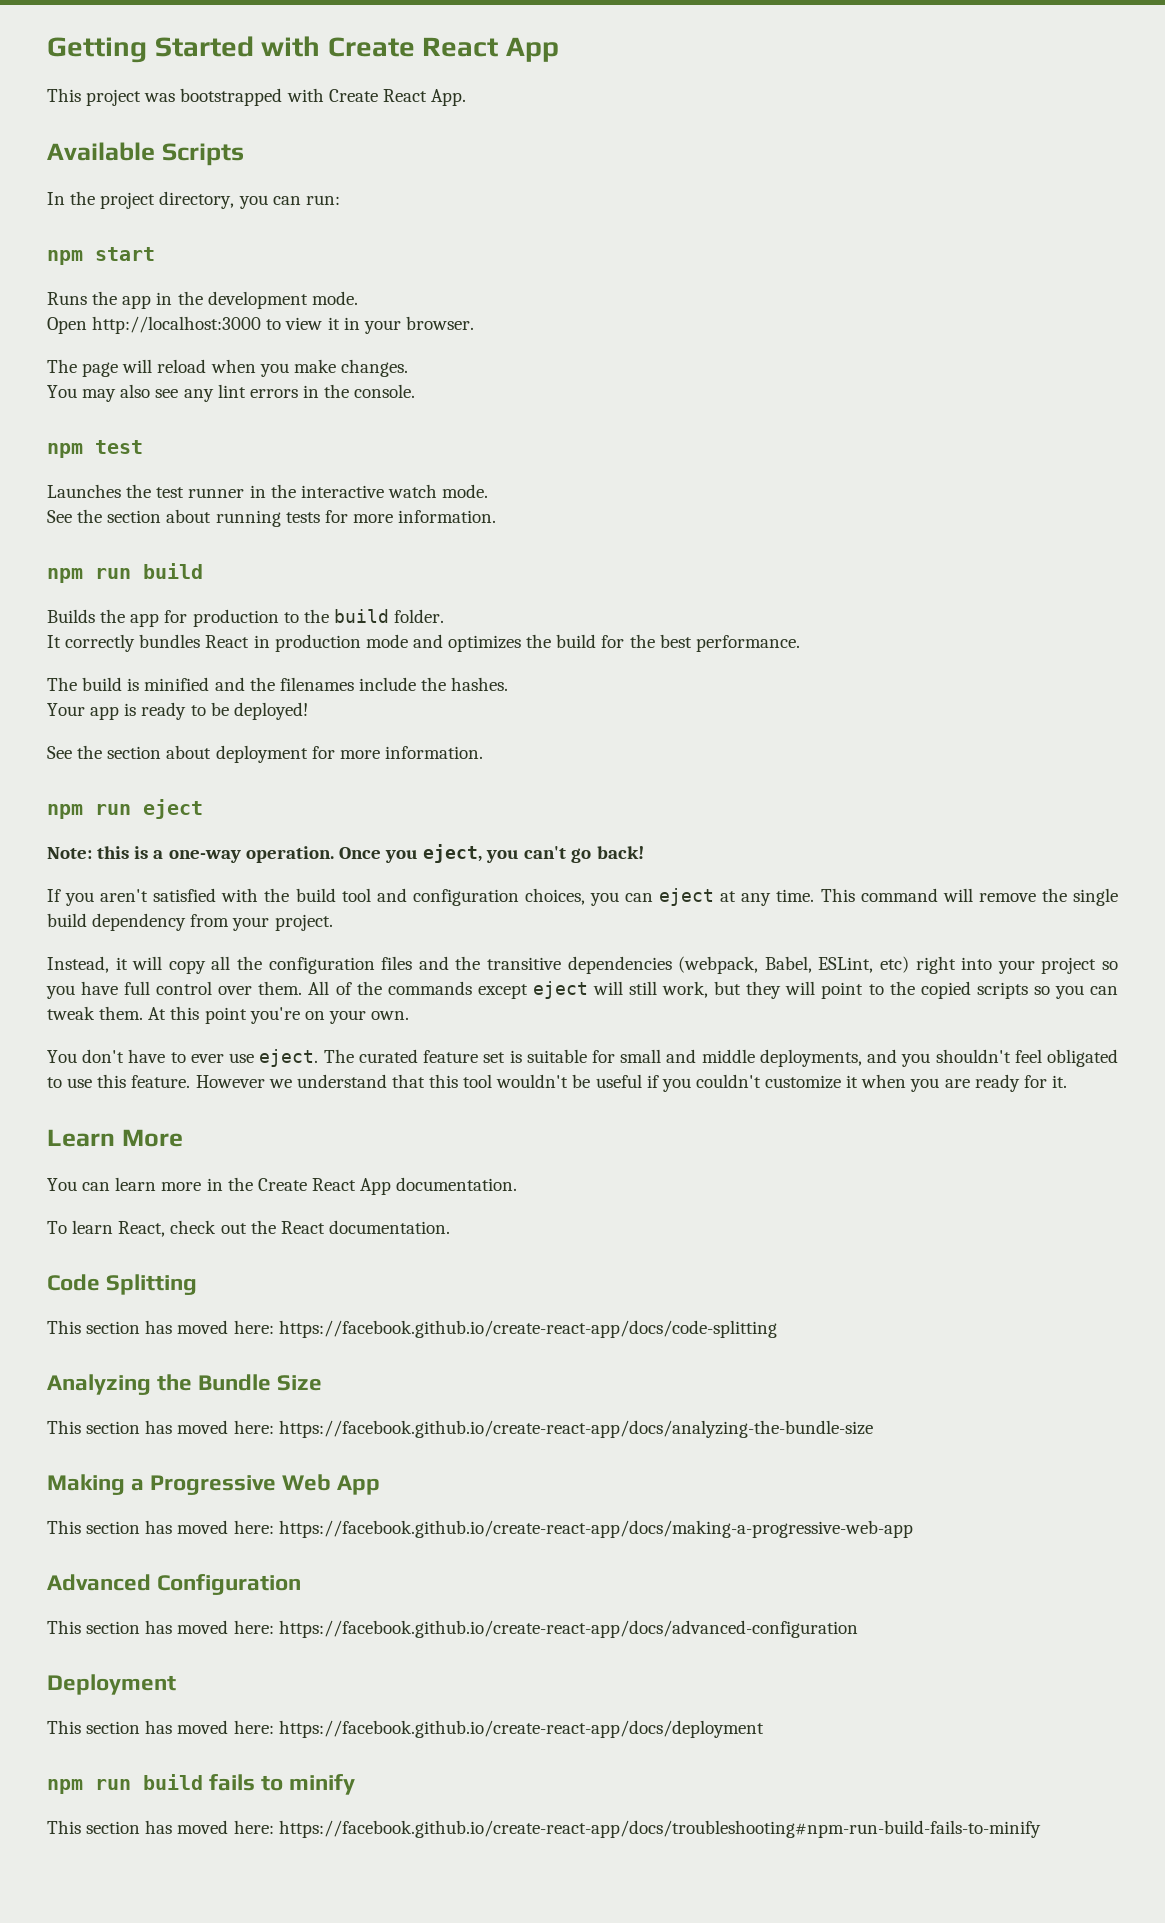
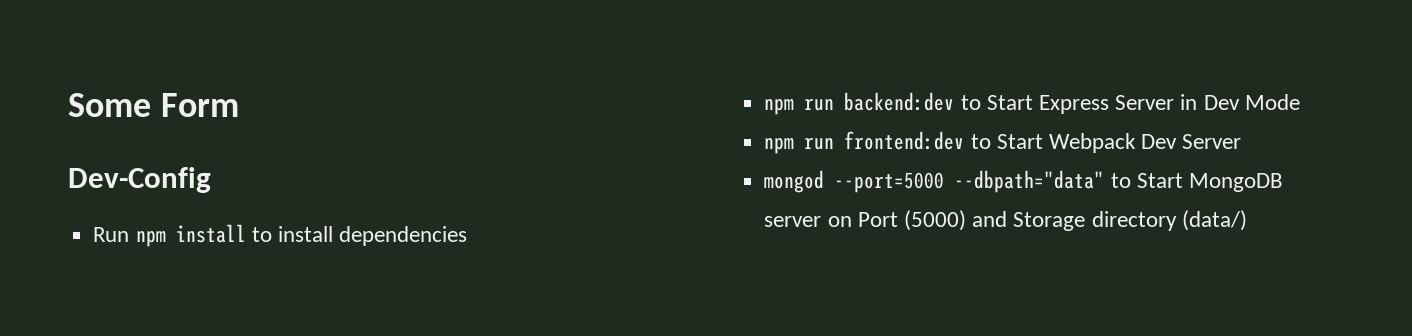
[47,36,559,63] [47,88,466,106] [47,142,244,166] [47,191,340,209] [47,247,155,265] [47,291,358,309] [47,316,474,334] [47,359,408,377] [47,384,416,402] [47,440,143,458] [47,484,489,498] [47,509,497,527] [47,563,203,583] [47,609,445,627] [47,634,800,652] [47,677,509,691] [47,702,308,720] [47,745,483,763] [47,799,203,819] [47,844,644,863] [47,888,1119,906] [47,913,333,931] [47,956,1119,974] [46,981,1119,999] [47,1006,410,1024] [47,1049,1119,1067] [47,1074,1067,1092] [47,1129,183,1147] [47,1177,518,1195] [47,1220,450,1237] [47,1274,198,1295] [47,1320,777,1338] [47,1374,323,1395] [47,1420,873,1438] [47,1474,381,1495] [47,1520,913,1538] [47,1574,302,1595] [47,1620,858,1638] [47,1674,176,1695] [47,1720,764,1738] [47,1774,356,1795] [47,1820,1041,1838] Getting Started with Create React App // This project was bootstrapped with Create React App. // Available Scripts // In the project directory, you can run: // npm start // Runs the app in the development mode. // Open http://localhost:3000 to view it in your browser. // The page will reload when you make changes. // You may also see any lint errors in the console. // npm test // Launches the test runner in the interactive watch mode. // See the section about running tests for more information. // npm run build // Builds the app for production to the build folder. // It correctly bundles React in production mode and optimizes the build for the best performance. // The build is minified and the filenames include the hashes. // Your app is ready to be deployed! // See the section about deployment for more information. // npm run eject // Note: this is a one-way operation. Once you eject, you can't go back! // If you aren't satisfied with the build tool and configuration choices, you can eject at any time. This command will remove the single build dependency from your project. // Instead, it will copy all the configuration files and the transitive dependencies (webpack, Babel, ESLint, etc) right into your project so you have full control over them. All of the commands except eject will still work, but they will point to the copied scripts so you can tweak them. At this point you're on your own. // You don't have to ever use eject. The curated feature set is suitable for small and middle deployments, and you shouldn't feel obligated to use this feature. However we understand that this tool wouldn't be useful if you couldn't customize it when you are ready for it. // Learn More // You can learn more in the Create React App documentation. // To learn React, check out the React documentation. // Code Splitting // This section has moved here: https://facebook.github.io/create-react-app/docs/code-splitting // Analyzing the Bundle Size // This section has moved here: https://facebook.github.io/create-react-app/docs/analyzing-the-bundle-size // Making a Progressive Web App // This section has moved here: https://facebook.github.io/create-react-app/docs/making-a-progressive-web-app // Advanced Configuration // This section has moved here: https://facebook.github.io/create-react-app/docs/advanced-configuration // Deployment // This section has moved here: https://facebook.github.io/create-react-app/docs/deployment // npm run build fails to minify // This section has moved here: https://facebook.github.io/create-react-app/docs/troubleshooting#npm-run-build-fails-to-minify -> [68,93,239,117] [68,167,211,193] [93,224,468,247] [764,92,1300,115] [764,131,1242,154] [764,170,1283,193] [764,210,1247,231] Some Form // Dev-Config // Run npm install to install dependencies // npm run backend:dev to Start Express Server in Dev Mode // npm run frontend:dev to Start Webpack Dev Server // mongod --port=5000 --dbpath="data" to Start MongoDB server on Port (5000) and Storage directory (data/)

